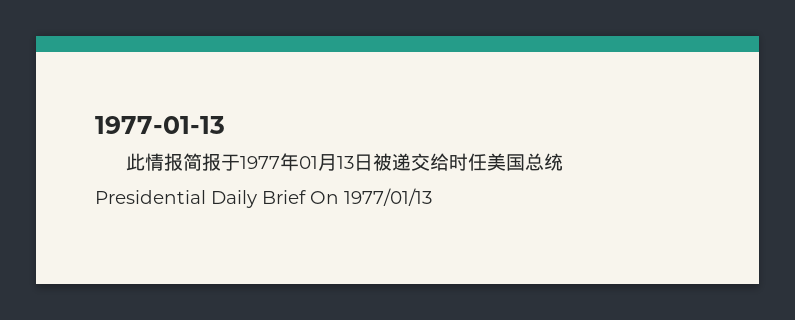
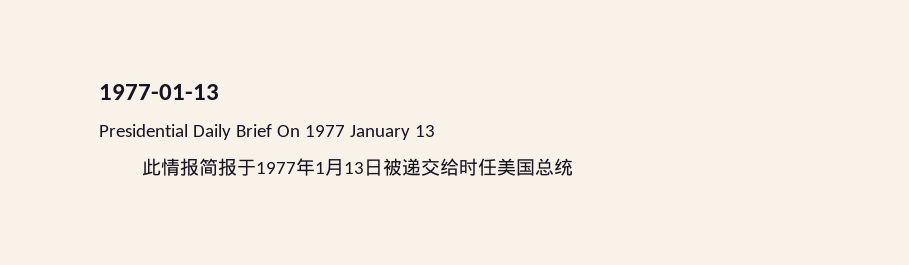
(225, 125) none -> [99,124,435,140] // Presidential Daily Brief On 1977 January 13
[298,156,318,169] 01 -> [314,162,325,174] 1
[95,188,432,208] // Presidential Daily Brief On 1977/01/13 -> (573, 167) none

